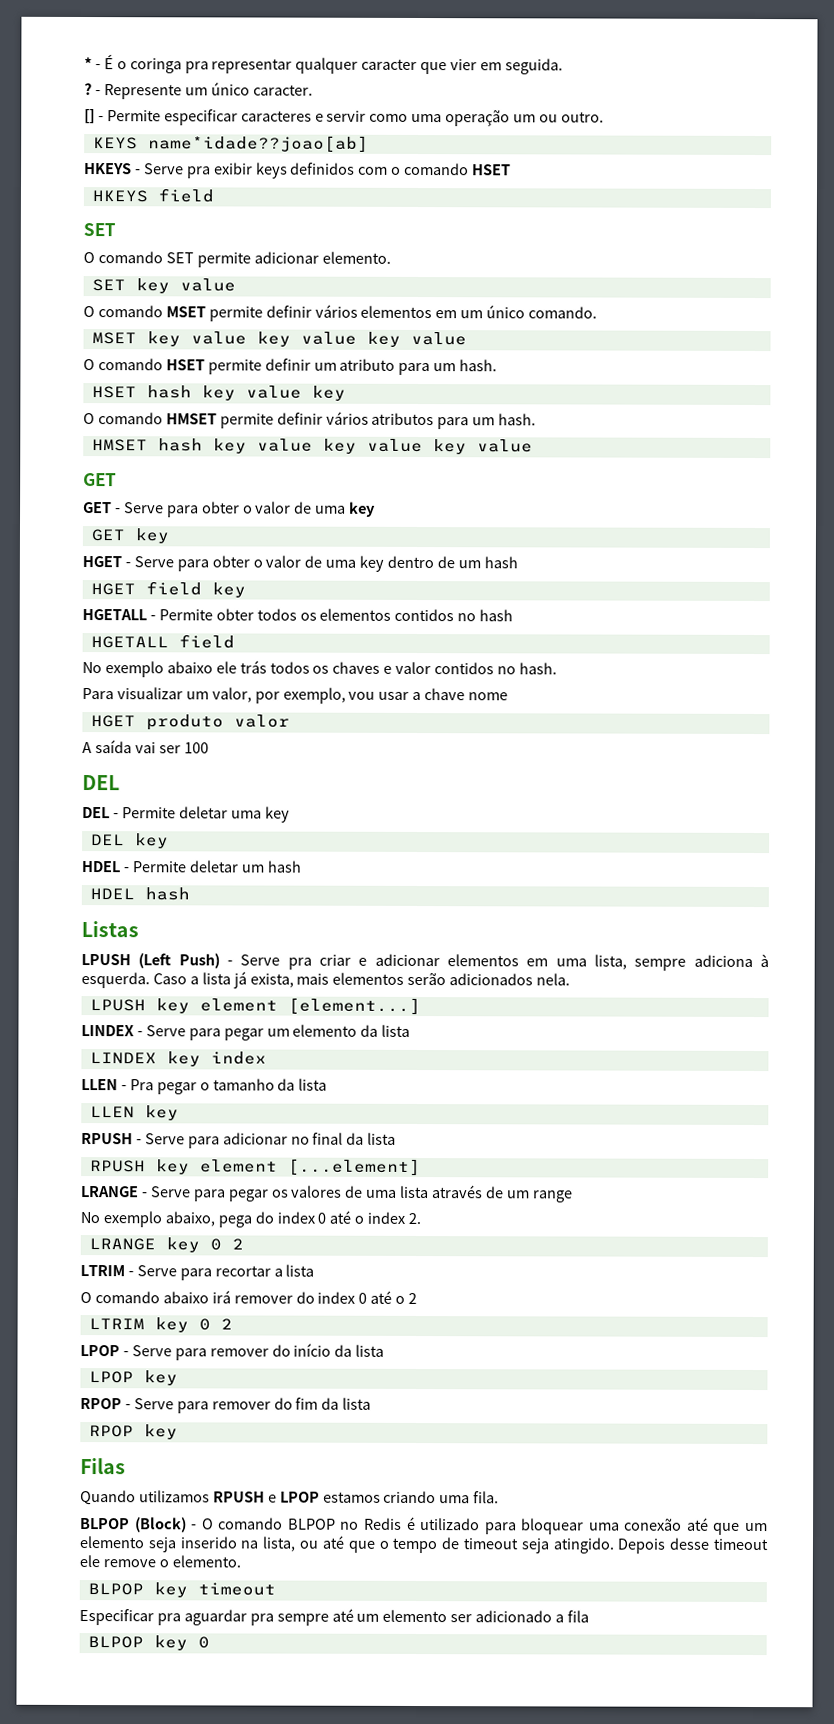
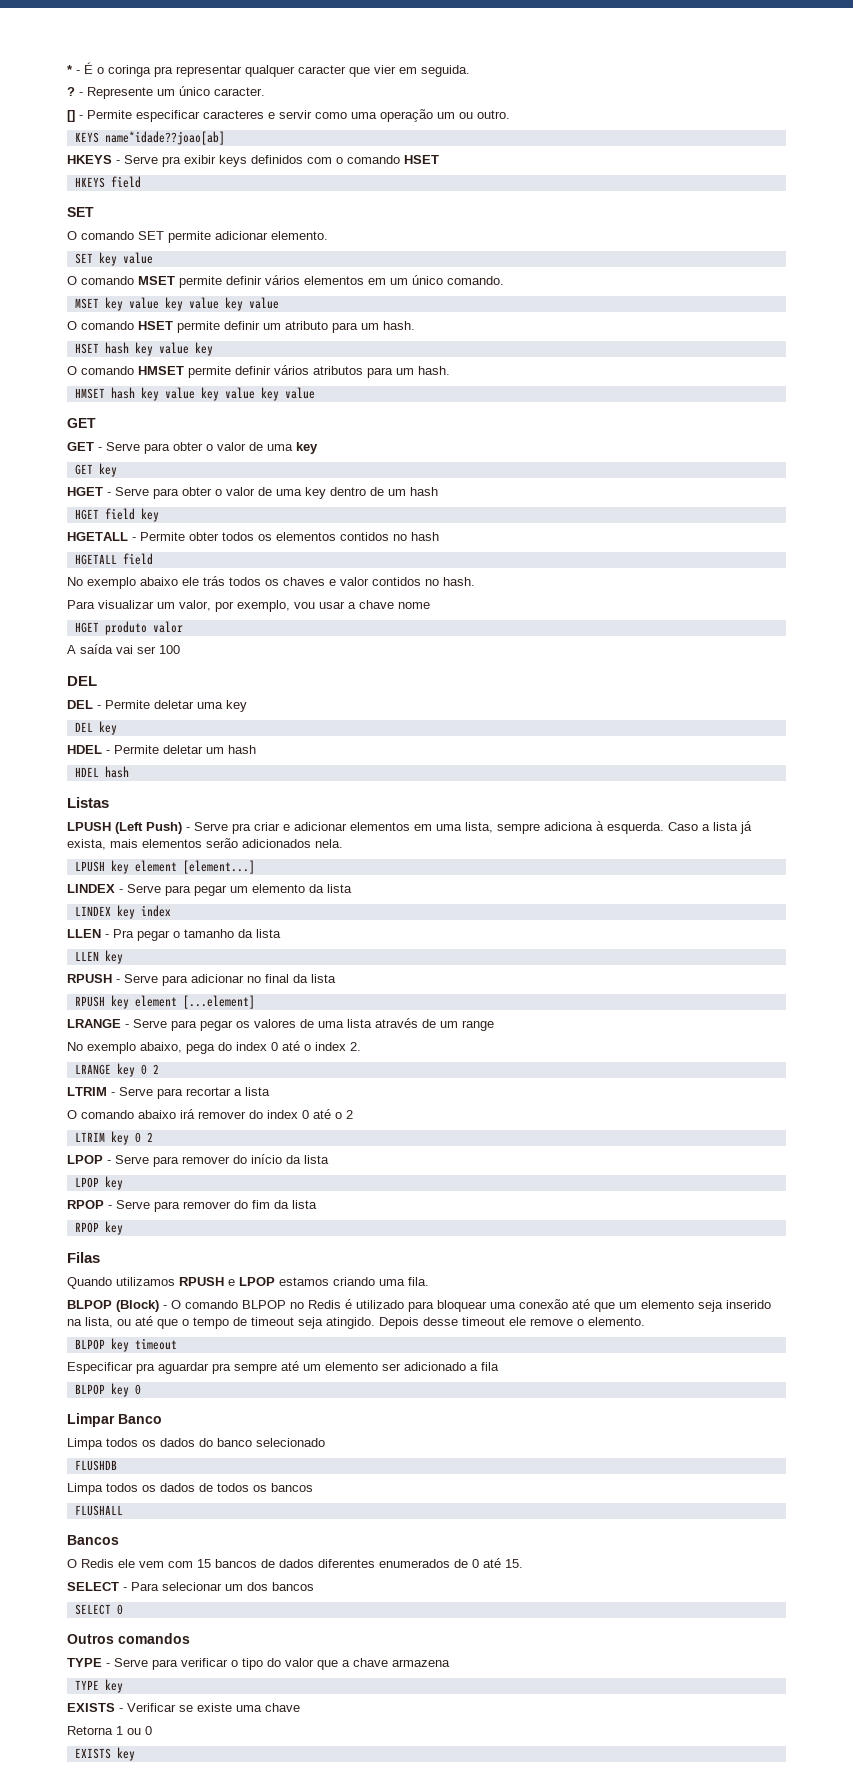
(210, 1642) none -> [67,1413,162,1427] [67,1438,325,1450] [74,1460,117,1471] [67,1483,313,1495] [74,1505,123,1516] [67,1535,119,1545] [67,1558,523,1568] [67,1582,314,1591] [74,1604,123,1615] [67,1633,190,1644] [67,1658,450,1670] [74,1679,123,1693] [67,1703,300,1712] [67,1726,152,1735] [74,1747,135,1761] // Limpar Banco // Limpa todos os dados do banco selecionado // FLUSHDB // Limpa todos os dados de todos os bancos // FLUSHALL // Bancos // O Redis ele vem com 15 bancos de dados diferentes enumerados de 0 até 15. // SELECT - Para selecionar um dos bancos // SELECT 0 // Outros comandos // TYPE - Serve para verificar o tipo do valor que a chave armazena // TYPE key // EXISTS - Verificar se existe uma chave // Retorna 1 ou 0 // EXISTS key

